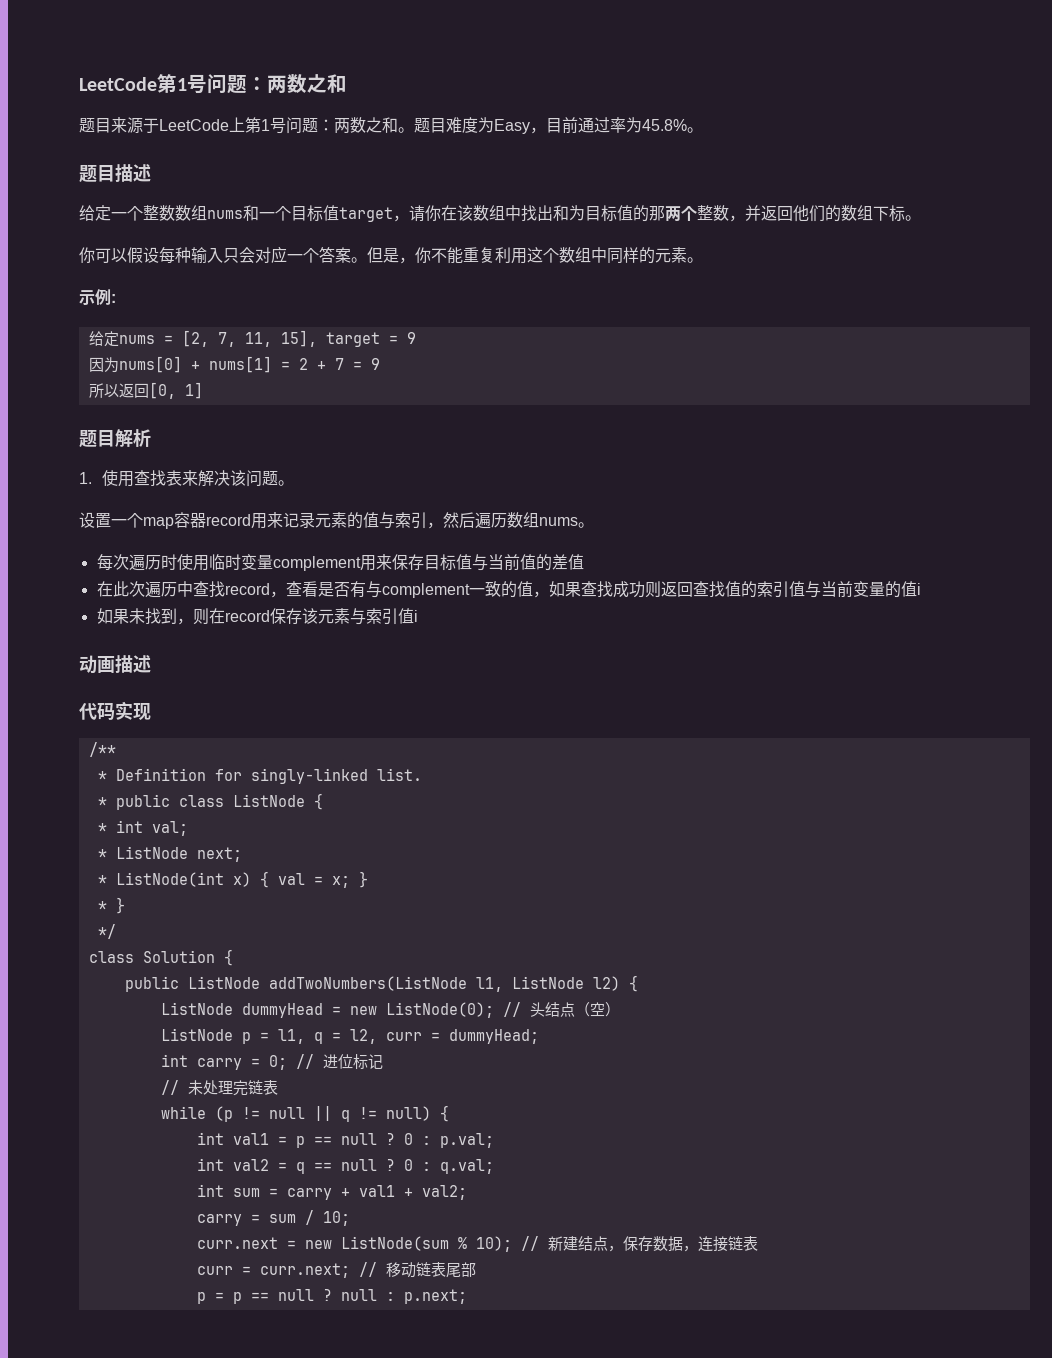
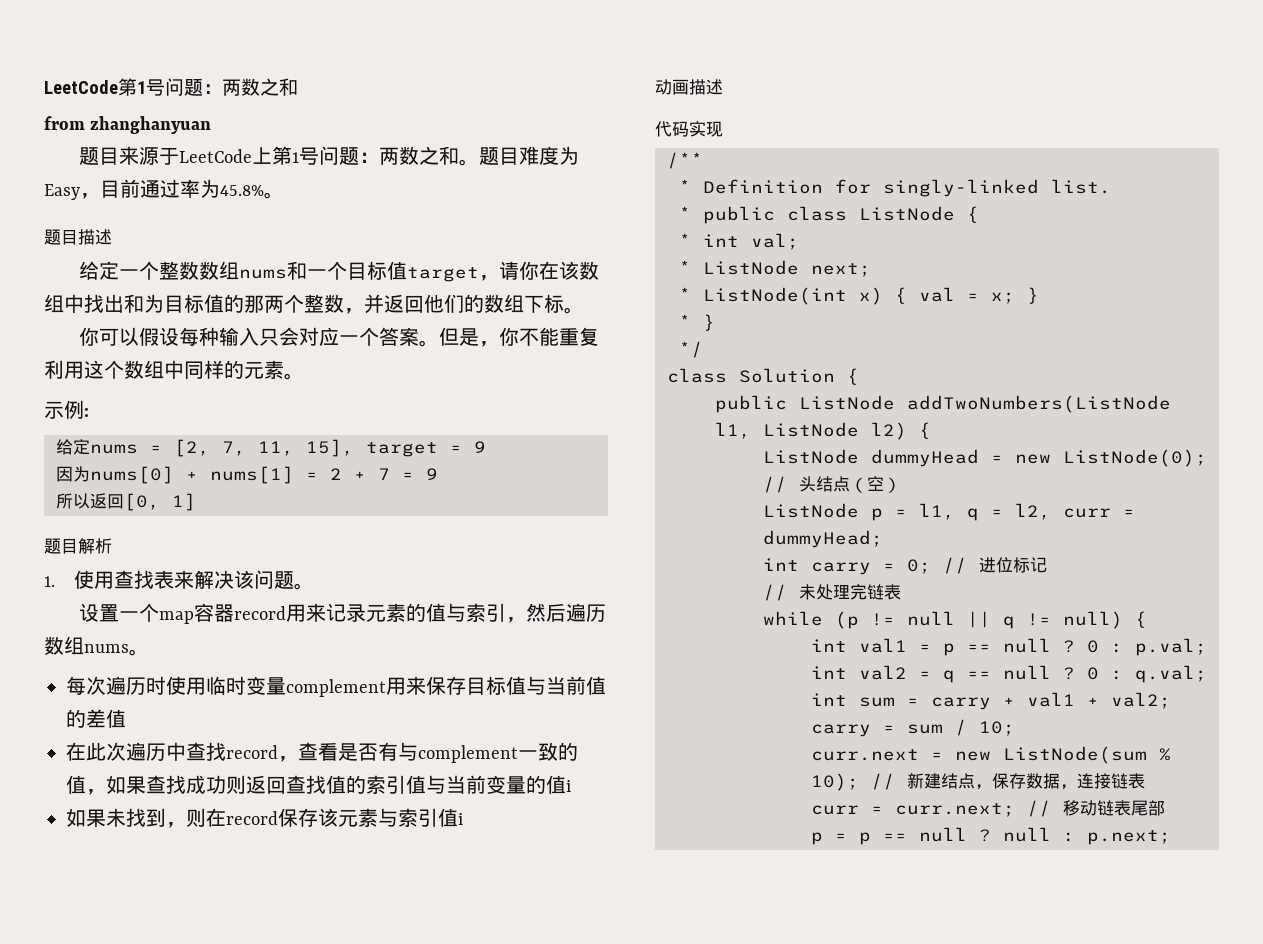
(347, 83) none -> [44,116,212,134] // from zhanghanyuan

